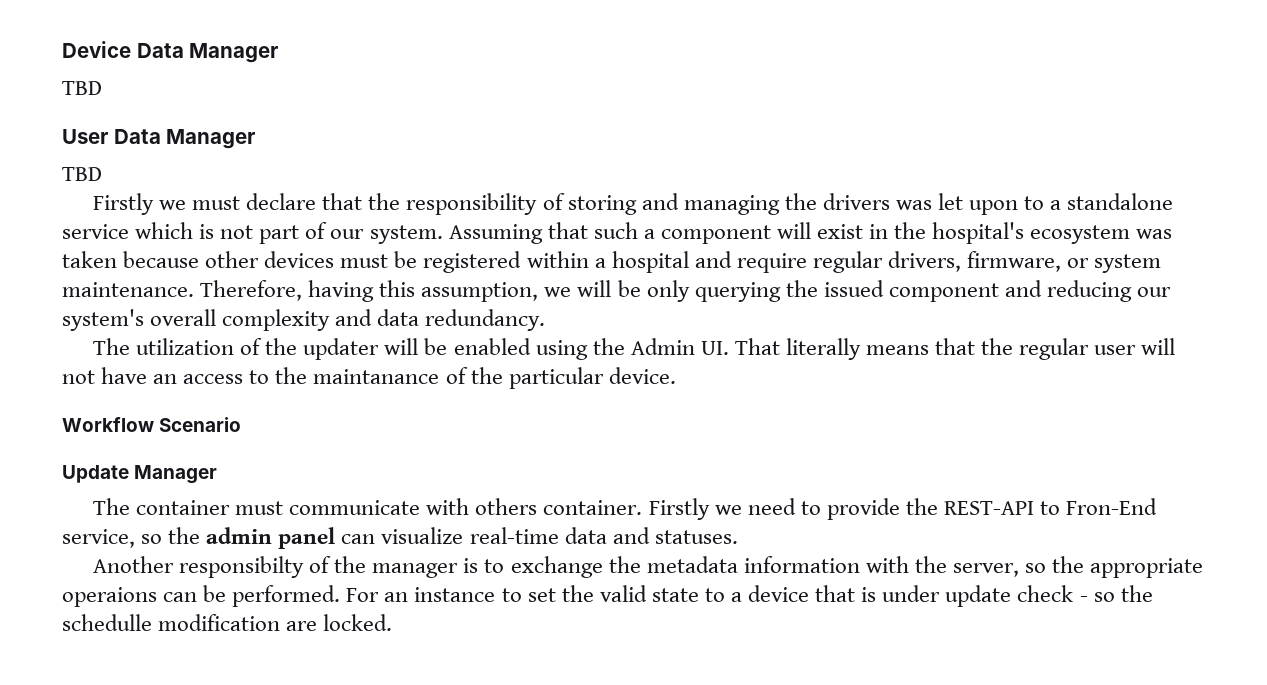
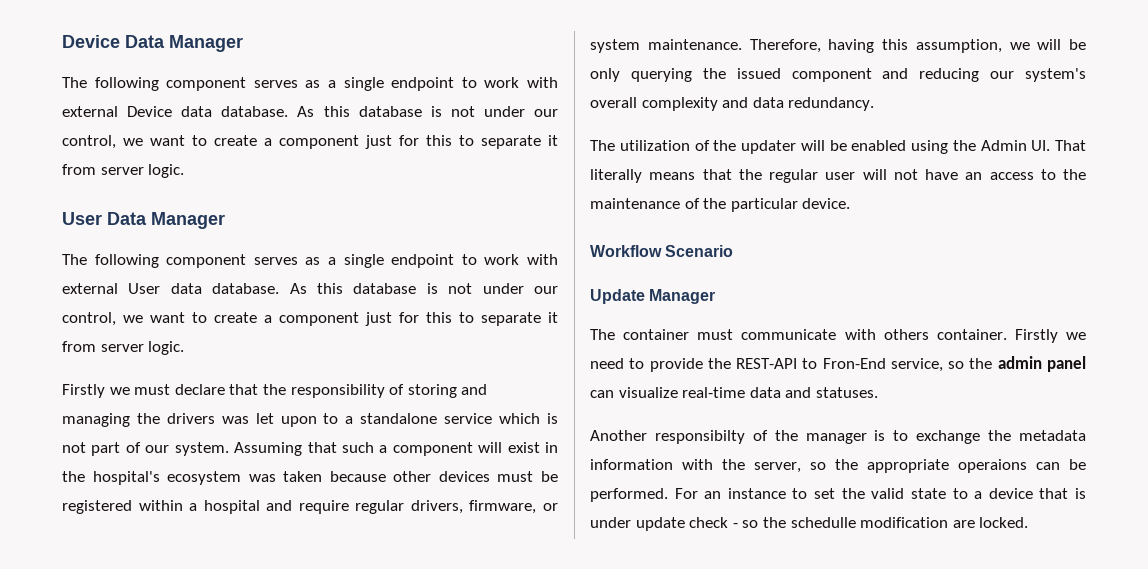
[62,81,102,95] [62,129,256,149] [62,167,102,181] TBD // User Data Manager // TBD -> [62,77,559,91] [62,106,559,117] [62,135,558,149] [62,164,185,178] [62,212,225,229] [62,254,559,268] [62,283,558,294] [62,312,558,326] [62,341,185,355] The following component serves as a single endpoint to work with external Device data database. As this database is not under our control, we want to create a component just for this to separate it from server logic. // User Data Manager // The following component serves as a single endpoint to work with external User data database. As this database is not under our control, we want to create a component just for this to separate it from server logic.
[313,369,440,384] maintanance -> [590,198,680,209] maintenance

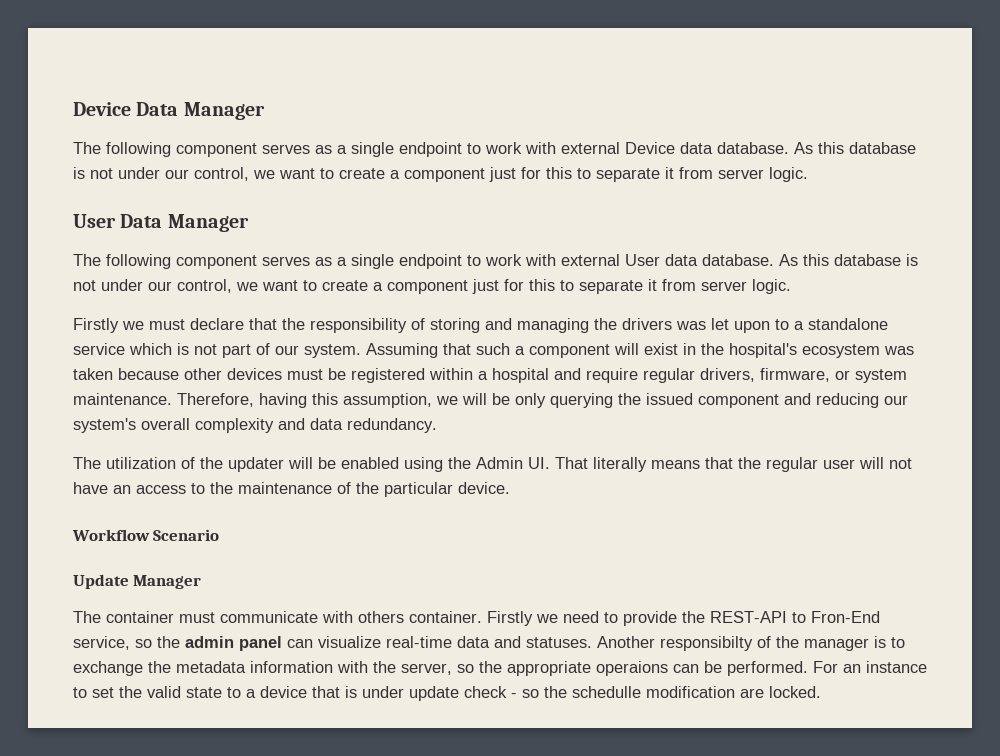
(878, 392) // -> (592, 642) none

